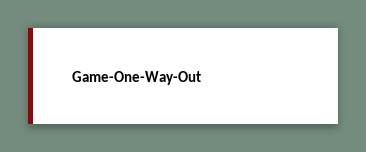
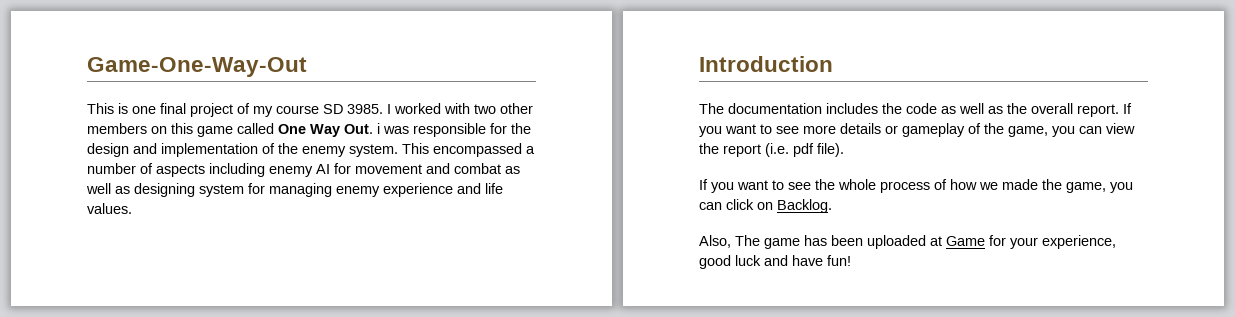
(201, 78) none -> [87,103,533,117] [87,123,531,137] [87,143,535,157] [87,163,520,177] [86,183,503,197] [87,203,132,214] [699,56,833,72] [699,103,1132,117] [699,123,1135,137] [699,143,844,157] [699,179,1133,193] [699,199,832,213] [699,235,1116,249] [699,255,851,269] // This is one final project of my course SD 3985. I worked with two other members on this game called One Way Out. i was responsible for the design and implementation of the enemy system. This encompassed a number of aspects including enemy AI for movement and combat as well as designing system for managing enemy experience and life values. // Introduction // The documentation includes the code as well as the overall report. If you want to see more details or gameplay of the game, you can view the report (i.e. pdf file). // If you want to see the whole process of how we made the game, you can click on Backlog. // Also, The game has been uploaded at Game for your experience, good luck and have fun!

